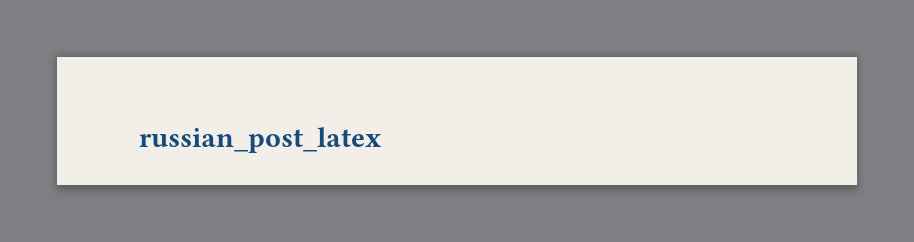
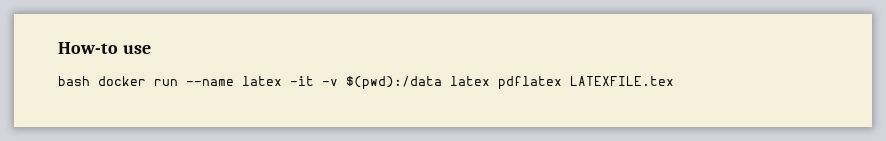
[139,127,381,153] russian_post_latex -> [58,42,151,54] [58,76,674,90] How-to use // bash docker run --name latex -it -v $(pwd):/data latex pdflatex LATEXFILE.tex

